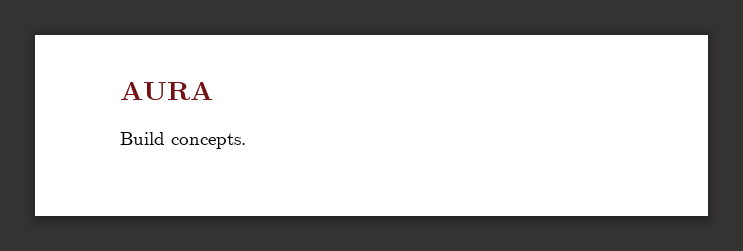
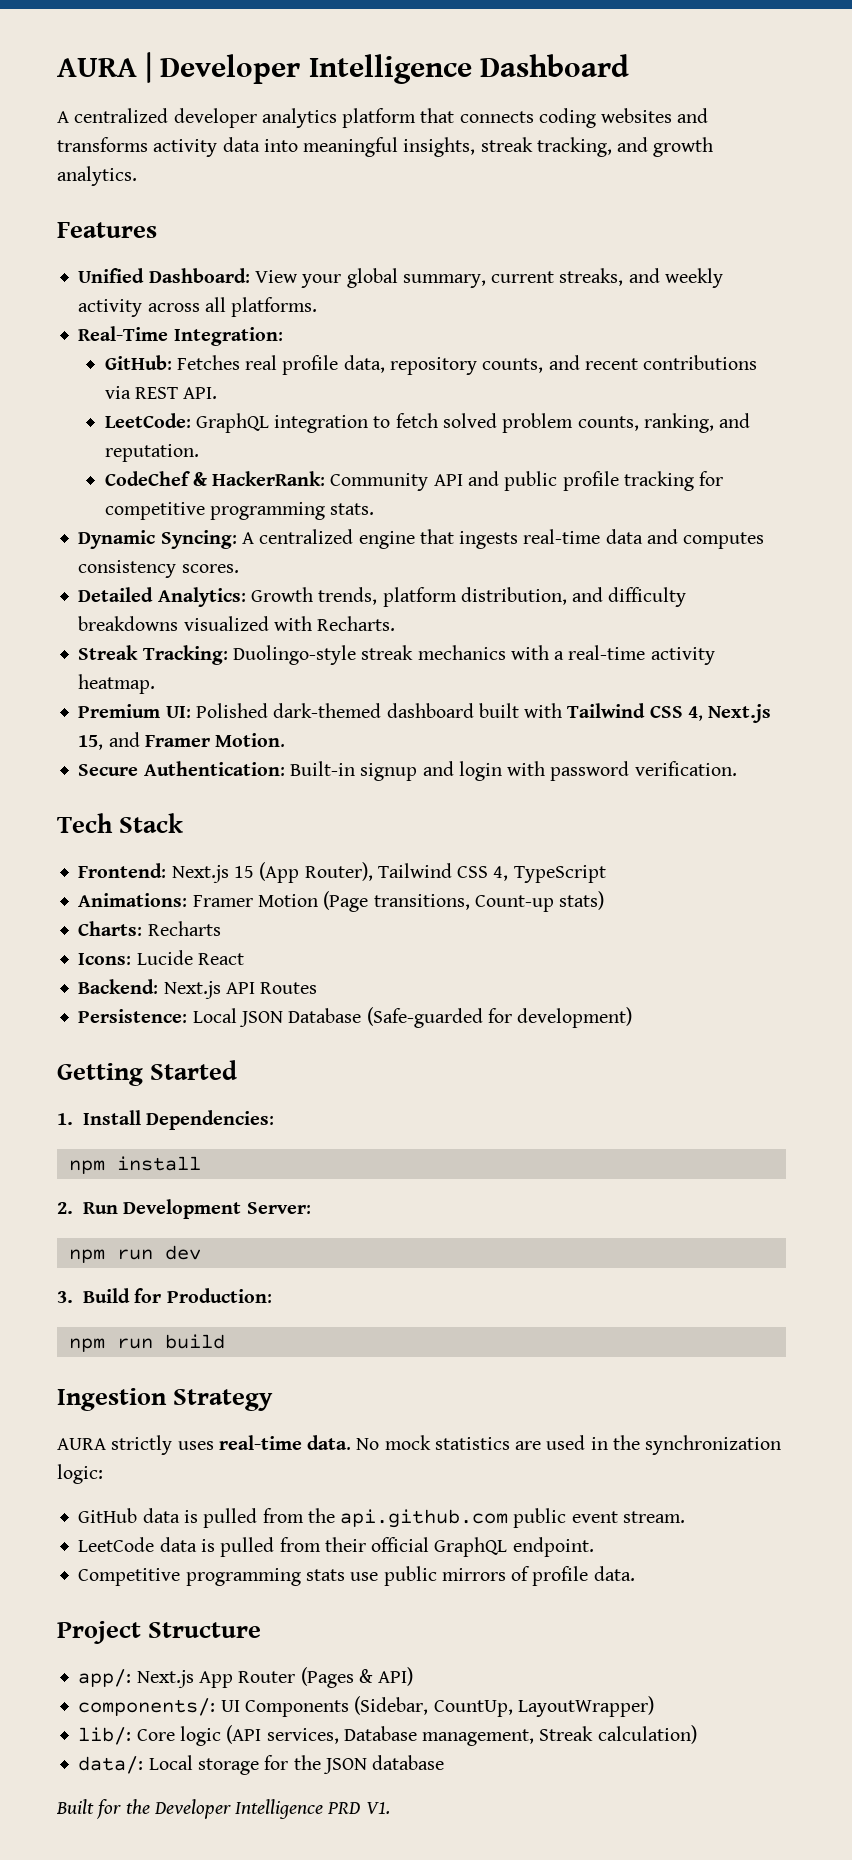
[120,81,213,100] [120,132,246,149] AURA // Build concepts. -> [57,52,629,84] [57,108,709,128] [57,137,714,157] [57,166,137,186] [57,222,157,238] [78,268,723,288] [78,297,318,317] [78,326,283,346] [104,355,758,375] [104,386,218,399] [104,413,751,433] [104,444,199,462] [104,471,724,491] [104,502,375,520] [78,529,765,549] [78,560,239,578] [78,587,687,607] [78,616,396,631] [78,645,715,665] [78,674,156,694] [78,703,772,723] [78,732,286,750] [78,761,737,781] [57,813,184,833] [78,862,606,883] [78,891,605,912] [78,921,221,936] [78,950,244,965] [78,979,318,999] [78,1007,633,1028] [57,1060,238,1086] [57,1110,275,1130] [68,1156,201,1174] [57,1199,311,1219] [68,1245,201,1263] [57,1288,272,1303] [68,1334,225,1352] [57,1388,274,1411] [57,1435,782,1455] [57,1464,103,1484] [78,1508,685,1528] [78,1537,594,1557] [78,1566,635,1586] [57,1621,262,1644] [78,1667,414,1688] [78,1696,654,1717] [78,1725,697,1746] [78,1755,445,1775] [56,1799,390,1819] AURA | Developer Intelligence Dashboard // A centralized developer analytics platform that connects coding websites and transforms activity data into meaningful insights, streak tracking, and growth analytics. // Features // Unified Dashboard: View your global summary, current streaks, and weekly activity across all platforms. // Real-Time Integration: // GitHub: Fetches real profile data, repository counts, and recent contributions via REST API. // LeetCode: GraphQL integration to fetch solved problem counts, ranking, and reputation. // CodeChef & HackerRank: Community API and public profile tracking for competitive programming stats. // Dynamic Syncing: A centralized engine that ingests real-time data and computes consistency scores. // Detailed Analytics: Growth trends, platform distribution, and difficulty breakdowns visualized with Recharts. // Streak Tracking: Duolingo-style streak mechanics with a real-time activity heatmap. // Premium UI: Polished dark-themed dashboard built with Tailwind CSS 4, Next.js 15, and Framer Motion. // Secure Authentication: Built-in signup and login with password verification. // Tech Stack // Frontend: Next.js 15 (App Router), Tailwind CSS 4, TypeScript // Animations: Framer Motion (Page transitions, Count-up stats) // Charts: Recharts // Icons: Lucide React // Backend: Next.js API Routes // Persistence: Local JSON Database (Safe-guarded for development) // Getting Started // 1. Install Dependencies: // npm install // 2. Run Development Server: // npm run dev // 3. Build for Production: // npm run build // Ingestion Strategy // AURA strictly uses real-time data. No mock statistics are used in the synchronization logic: // GitHub data is pulled from the api.github.com public event stream. // LeetCode data is pulled from their official GraphQL endpoint. // Competitive programming stats use public mirrors of profile data. // Project Structure // app/: Next.js App Router (Pages & API) // components/: UI Components (Sidebar, CountUp, LayoutWrapper) // lib/: Core logic (API services, Database management, Streak calculation) // data/: Local storage for the JSON database // Built for the Developer Intelligence PRD V1.

